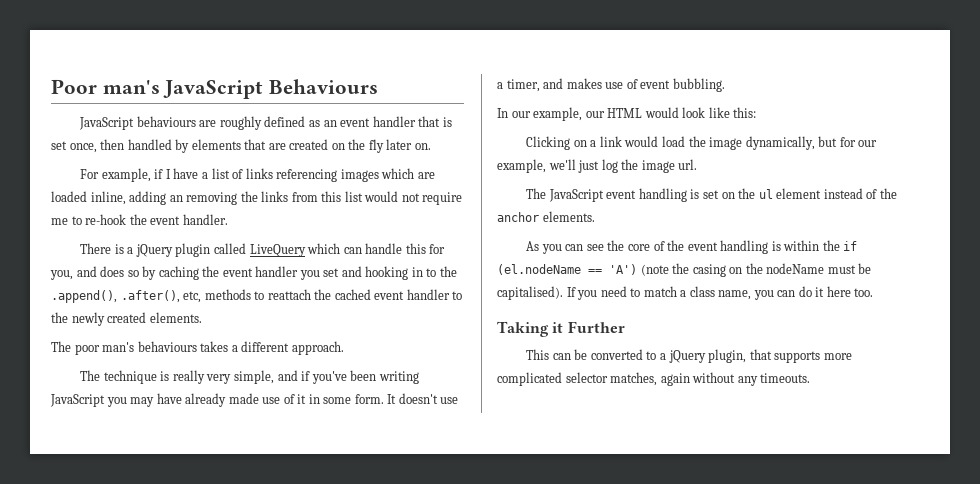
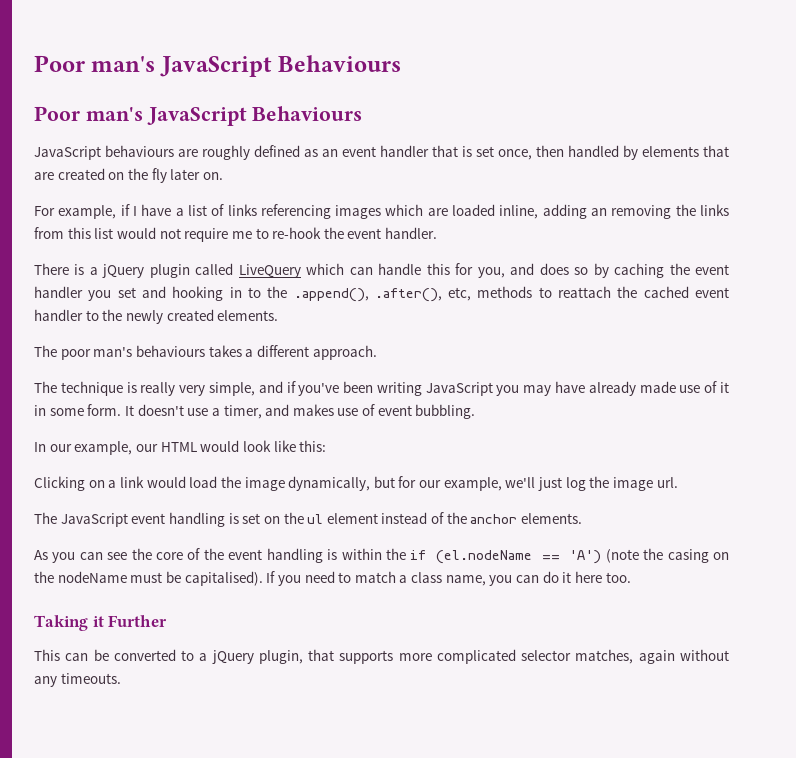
[51,79,379,99] Poor man's JavaScript Behaviours -> [34,55,402,77] [34,106,363,126] Poor man's JavaScript Behaviours // Poor man's JavaScript Behaviours

